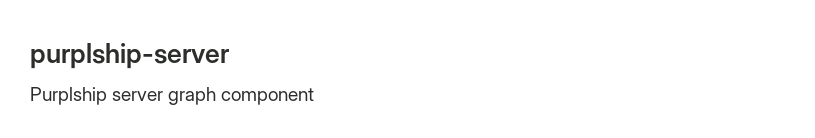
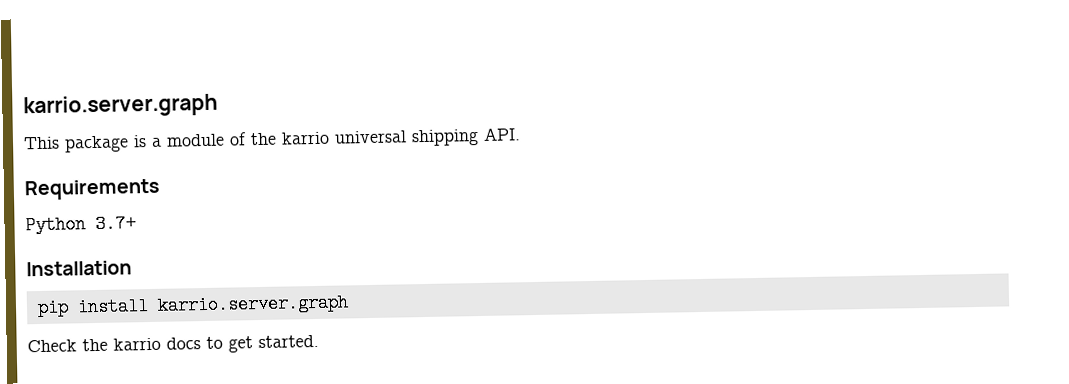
[30,43,229,69] [30,87,315,105] purplship-server // Purplship server graph component -> [23,93,218,119] [23,127,521,153] [24,178,161,201] [25,214,136,235] [26,260,132,277] [36,293,349,318] [27,334,319,353] karrio.server.graph // This package is a module of the karrio universal shipping API. // Requirements // Python 3.7+ // Installation // pip install karrio.server.graph // Check the karrio docs to get started.

